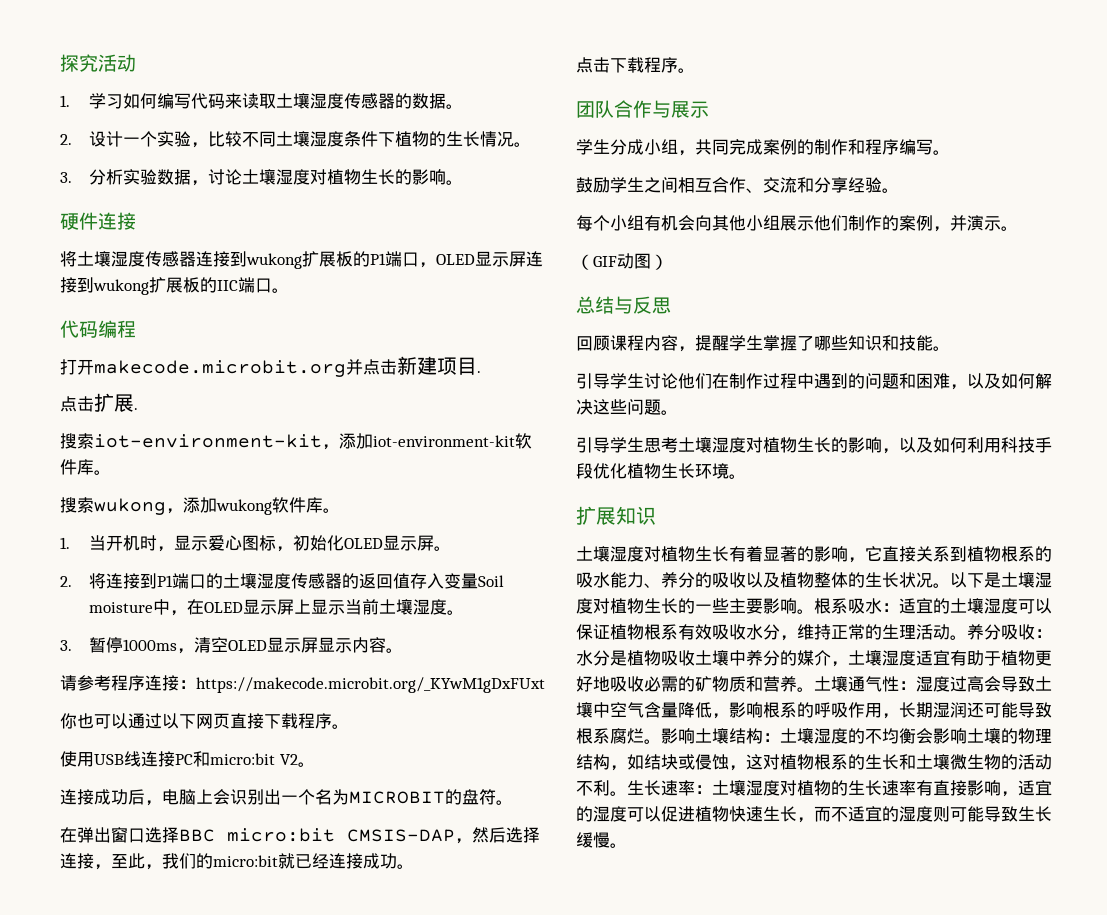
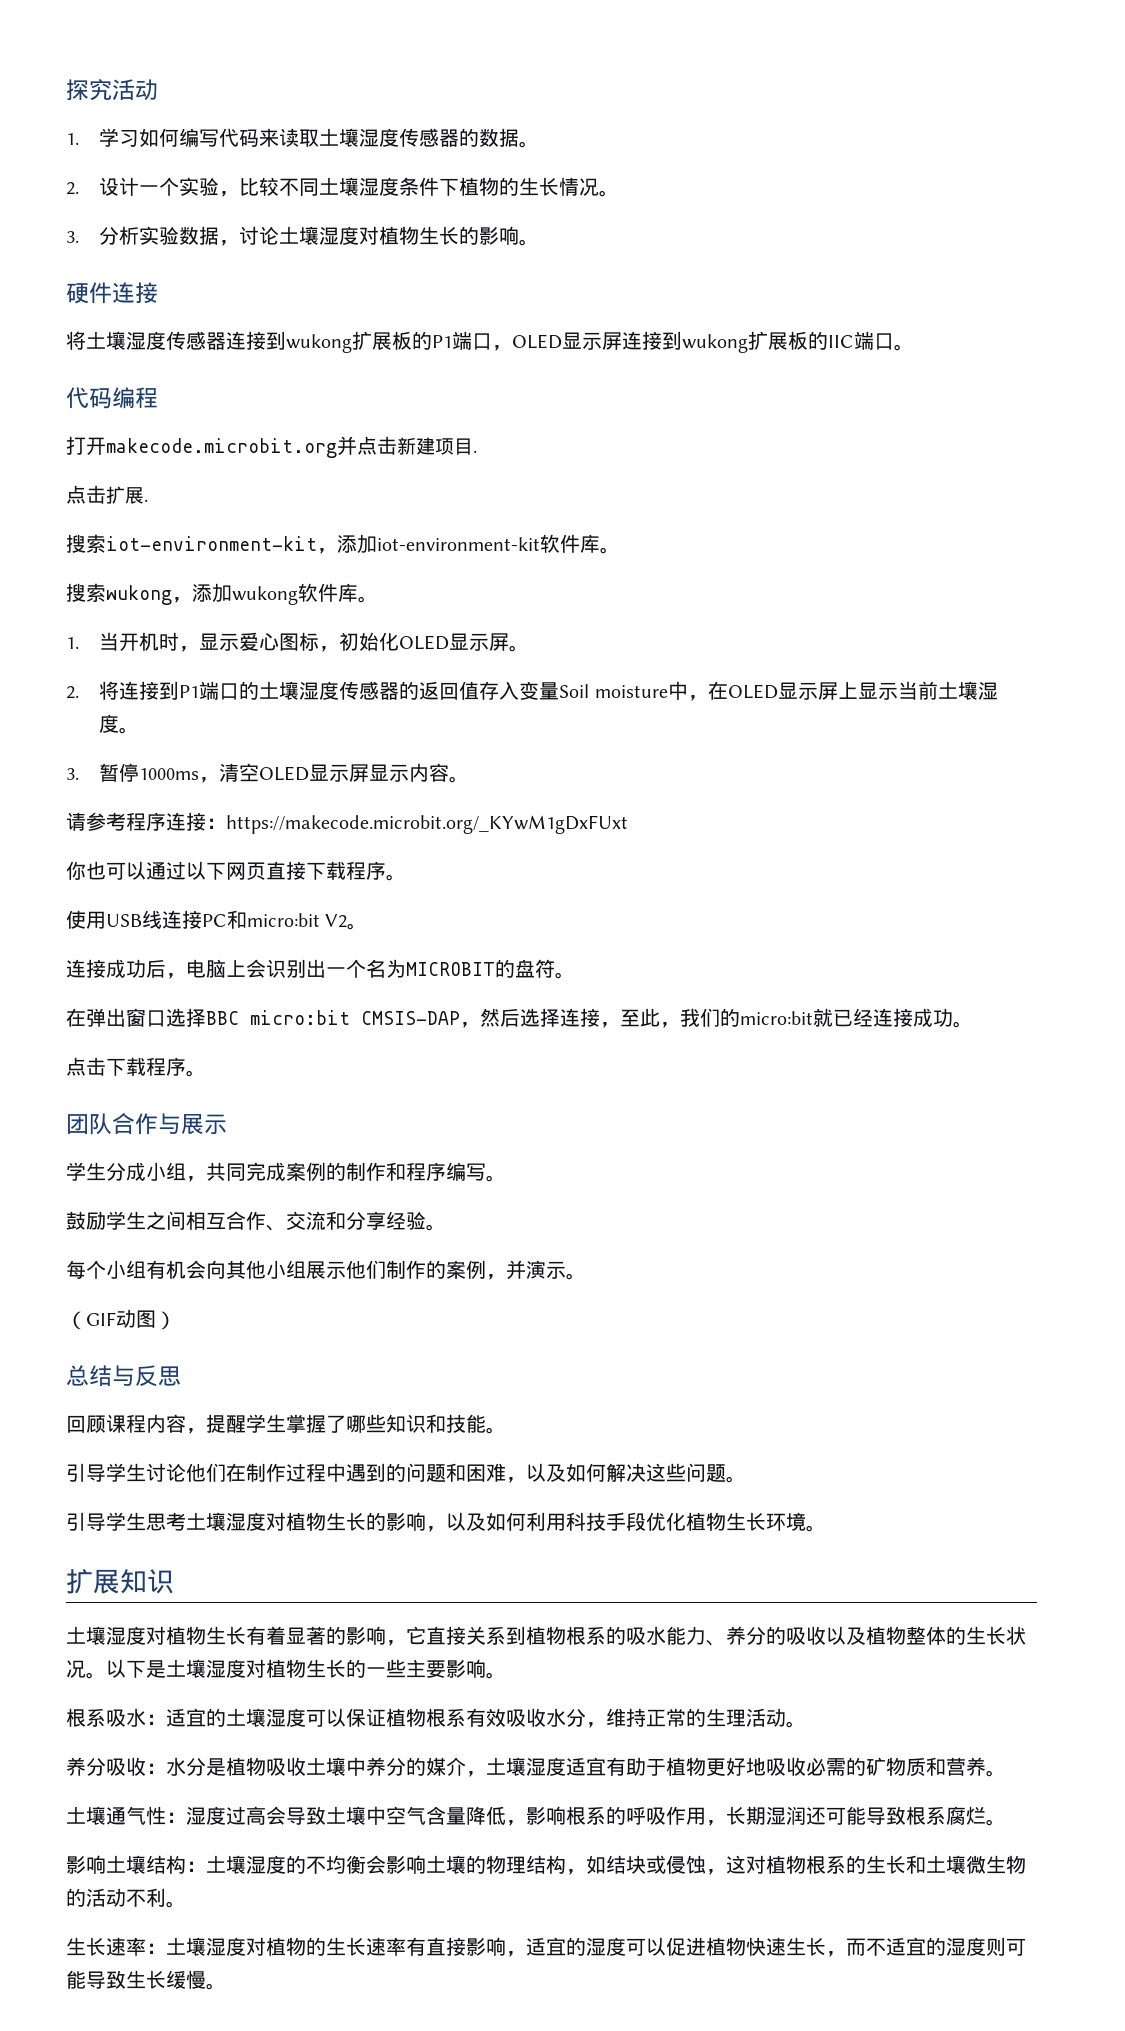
(814, 611) none -> (506, 1675) //
(967, 637) none -> (806, 1724) //
(814, 689) none -> (1006, 1773) //
(661, 741) none -> (1006, 1822) //
(627, 793) none -> (186, 1904) //

